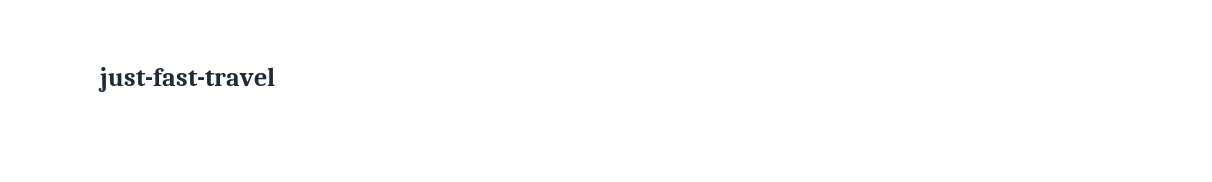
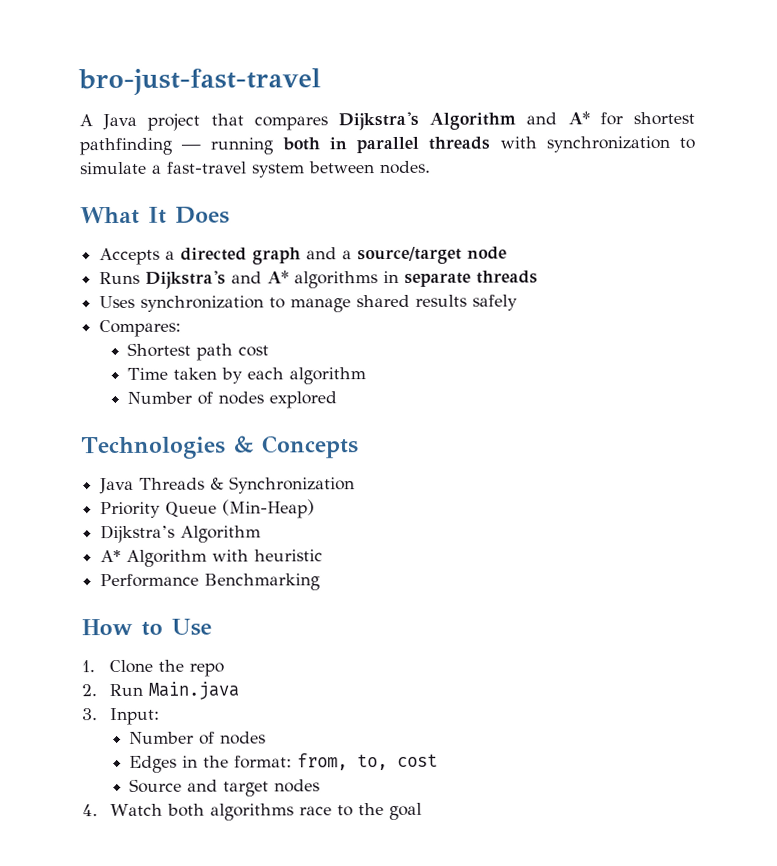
[98,67,275,92] just-fast-travel -> [78,68,321,96] [79,111,695,131] [79,135,695,156] [80,160,431,178] [80,206,230,225] [99,246,508,266] [99,270,539,289] [99,294,519,313] [99,319,182,338] [127,342,270,361] [127,367,367,385] [127,391,338,409] [81,435,359,460] [99,476,356,495] [100,499,316,519] [100,524,262,544] [100,549,324,567] [100,573,321,591] [81,618,212,636] [81,659,225,677] [81,681,240,700] [82,707,161,726] [129,731,267,745] [129,753,439,773] [129,778,321,797] [82,802,423,821] bro-just-fast-travel // A Java project that compares Dijkstra's Algorithm and A* for shortest pathfinding — running both in parallel threads with synchronization to simulate a fast-travel system between nodes. // What It Does // Accepts a directed graph and a source/target node // Runs Dijkstra's and A* algorithms in separate threads // Uses synchronization to manage shared results safely // Compares: // Shortest path cost // Time taken by each algorithm // Number of nodes explored // Technologies & Concepts // Java Threads & Synchronization // Priority Queue (Min-Heap) // Dijkstra’s Algorithm // A* Algorithm with heuristic // Performance Benchmarking // How to Use // 1. Clone the repo // 2. Run Main.java // 3. Input: // Number of nodes // Edges in the format: from, to, cost // Source and target nodes // 4. Watch both algorithms race to the goal

